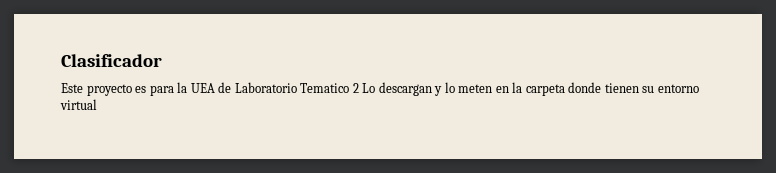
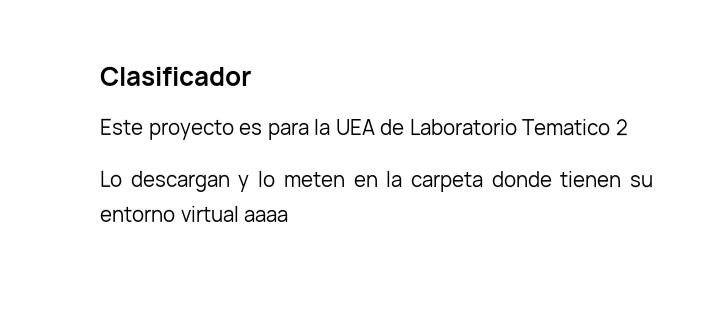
(359, 88) none -> (629, 127) //
(97, 104) none -> [243,209,289,222] aaaa

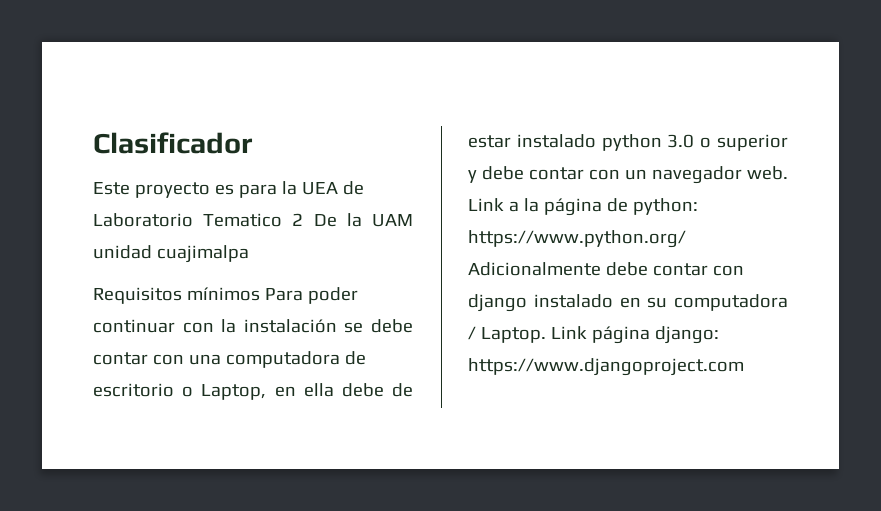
[99,170,653,193] [99,205,289,222] // Lo descargan y lo meten en la carpeta donde tienen su entorno virtual aaaa -> [313,213,413,227] [93,245,249,263] [93,287,358,304] [93,319,413,333] [93,351,366,368] [93,383,413,400] [468,134,788,151] [468,166,788,184] [468,198,698,216] [468,230,686,248] [468,262,744,276] [468,294,788,312] [468,326,719,344] [468,358,744,376] De la UAM unidad cuajimalpa // Requisitos mínimos Para poder continuar con la instalación se debe contar con una computadora de escritorio o Laptop, en ella debe de estar instalado python 3.0 o superior y debe contar con un navegador web. Link a la página de python: https://www.python.org/ Adicionalmente debe contar con django instalado en su computadora / Laptop. Link página django: https://www.djangoproject.com

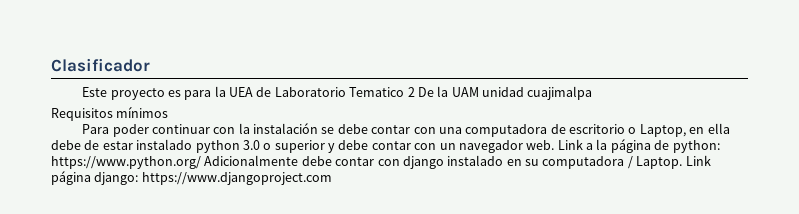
(260, 294) none -> (169, 112) //

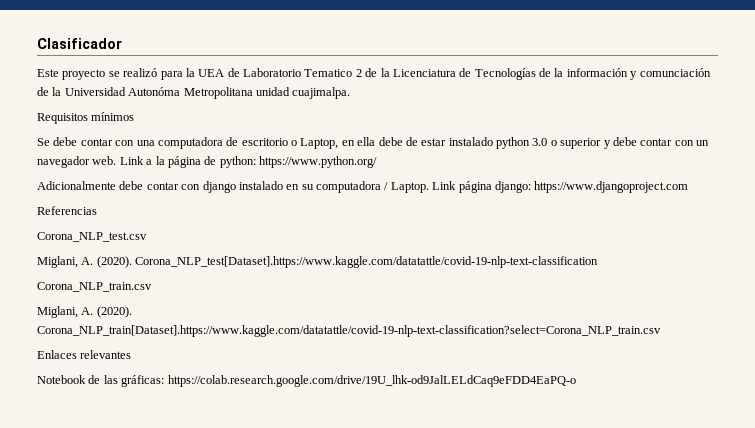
[167,90,181,97] es -> [108,68,158,77] se realizó
[417,86,593,100] [51,106,169,121] [82,123,335,137] De la UAM unidad cuajimalpa // Requisitos mínimos // Para poder continuar con la instalación se -> [365,68,711,80] [37,87,351,99] [37,112,135,124] [37,138,50,146] de la Licenciatura de Tecnologías de la información y comunciación de la Universidad Autonóma Metropolitana unidad cuajimalpa. // Requisitos mínimos // Se
(201, 162) none -> (377, 162) //
(332, 178) none -> [37,206,97,215] [37,232,147,242] [37,256,599,268] [37,282,152,292] [37,306,132,318] [37,325,661,337] [37,350,132,359] [37,375,576,387] // Referencias // Corona_NLP_test.csv // Miglani, A. (2020). Corona_NLP_test[Dataset].https://www.kaggle.com/datatattle/covid-19-nlp-text-classification // Corona_NLP_train.csv // Miglani, A. (2020). Corona_NLP_train[Dataset].https://www.kaggle.com/datatattle/covid-19-nlp-text-classification?select=Corona_NLP_train.csv // Enlaces relevantes // Notebook de las gráficas: https://colab.research.google.com/drive/19U_lhk-od9JalLELdCaq9eFDD4EaPQ-o

